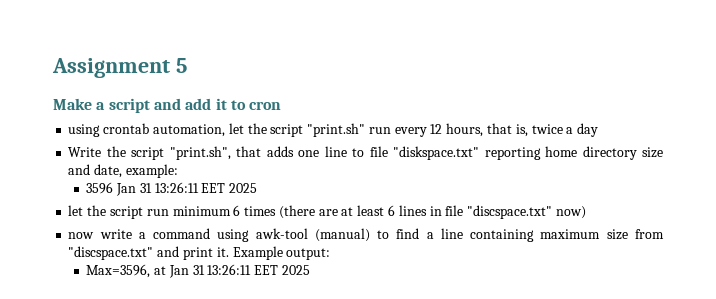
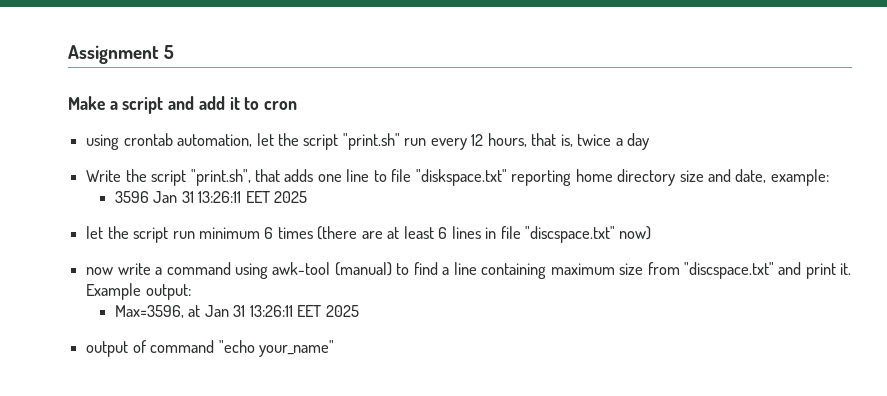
(310, 270) none -> [86,340,334,357] // output of command "echo your_name"

